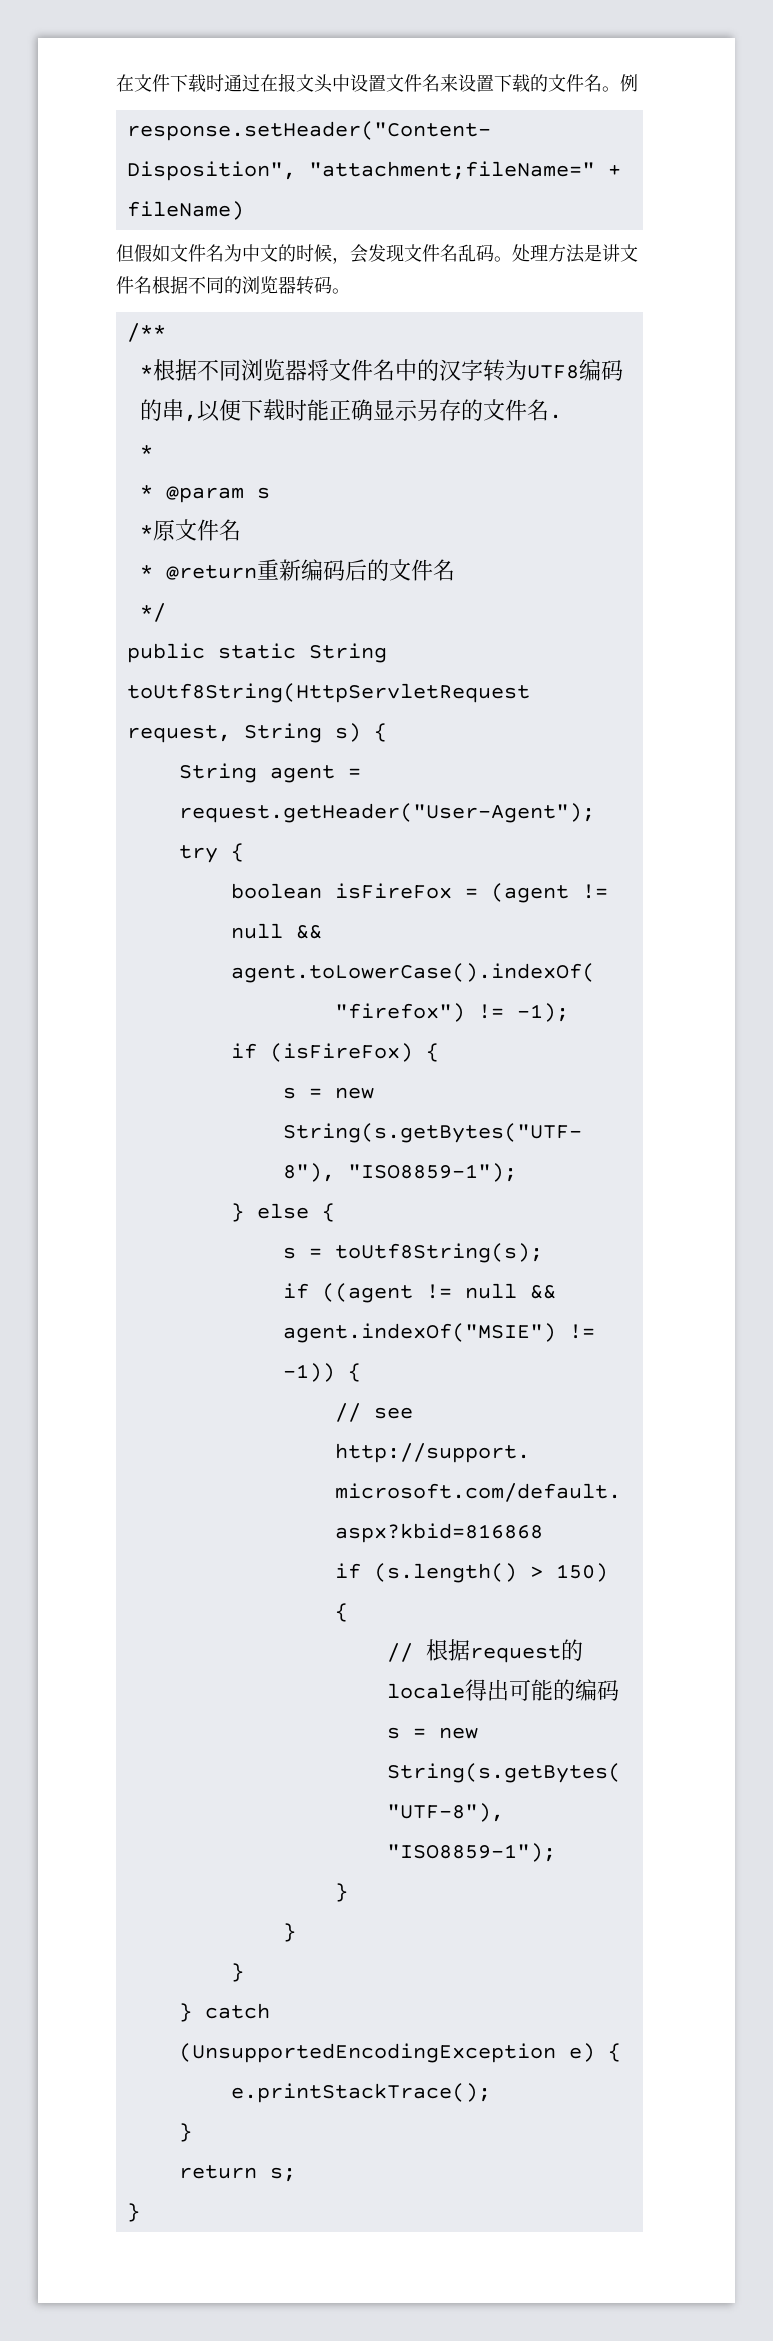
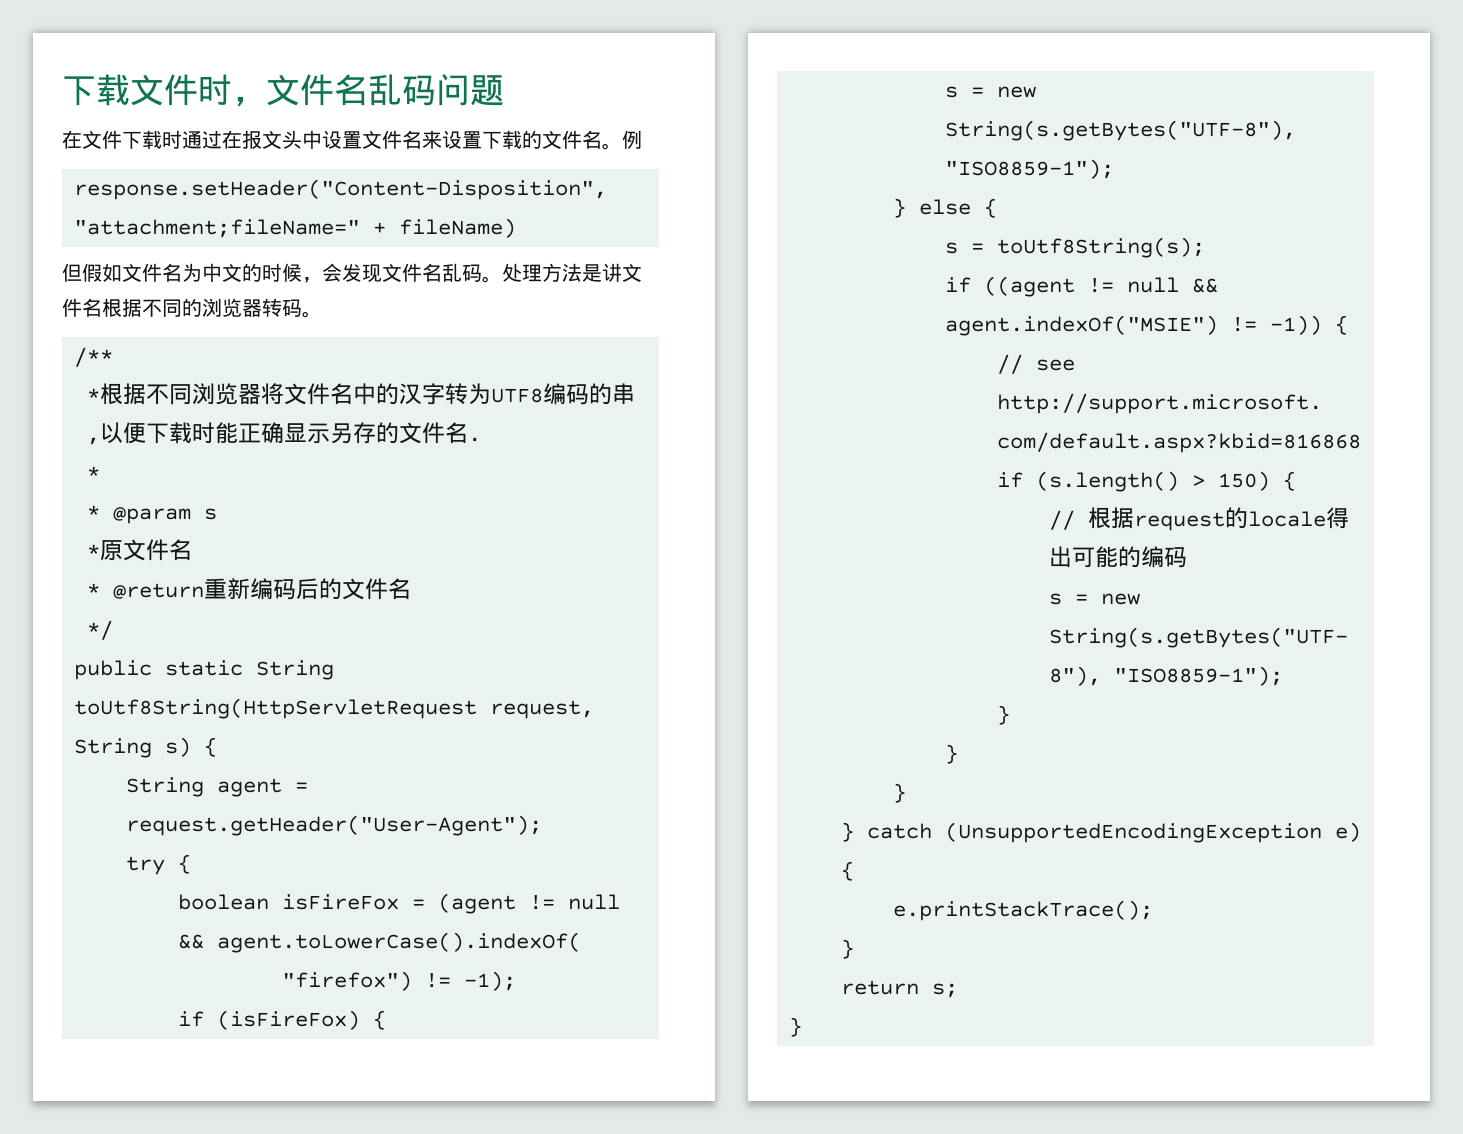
(116, 83) none -> [62,74,504,107] 下载文件时，文件名乱码问题 //

